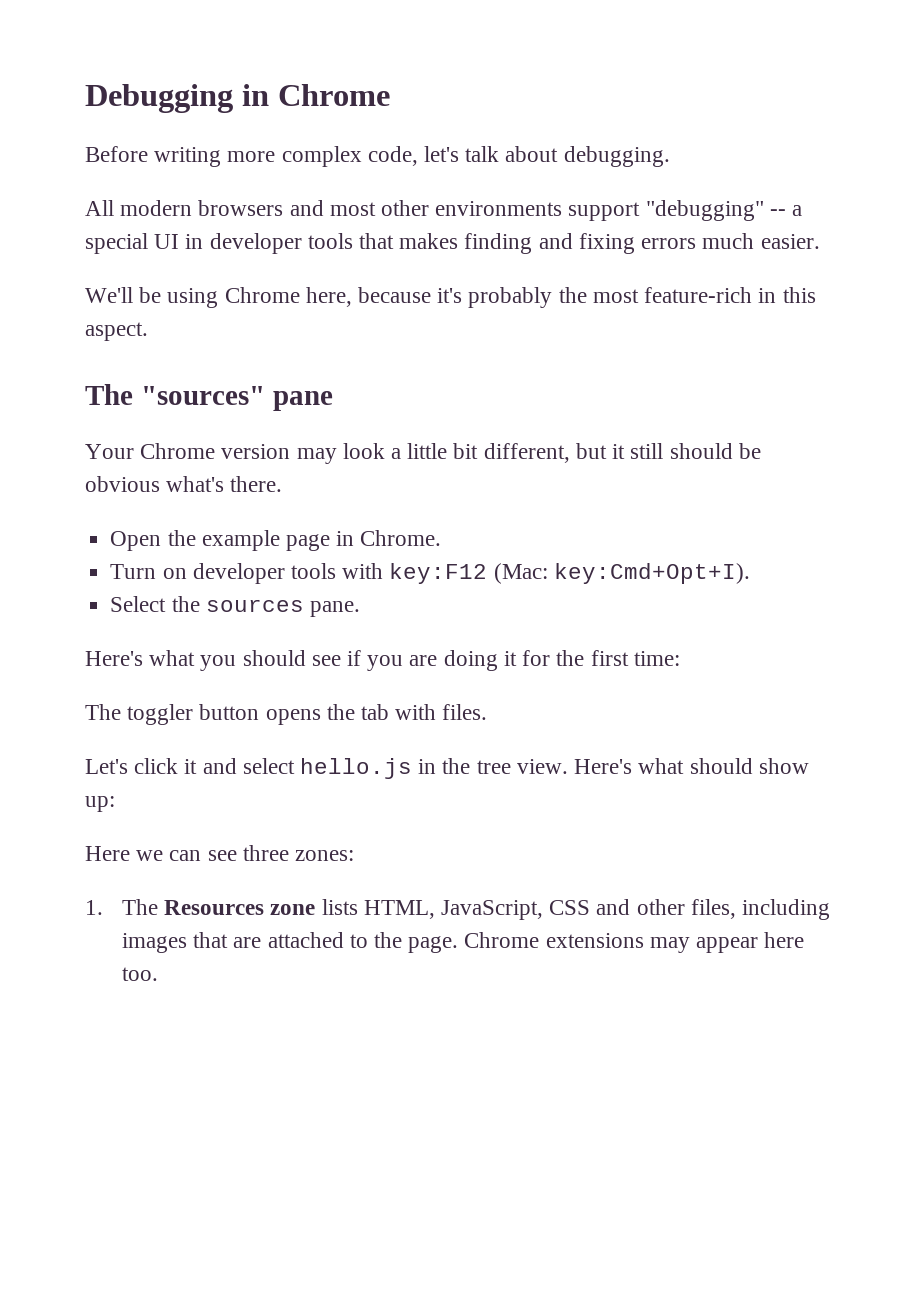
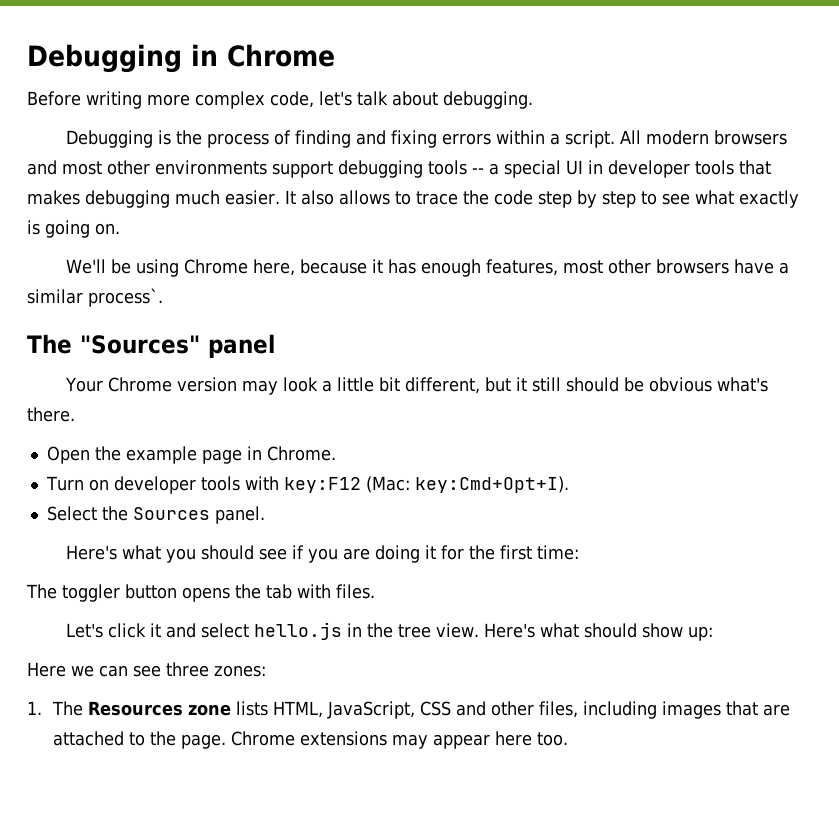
(670, 156) none -> [66,130,616,148] Debugging is the process of finding and fixing errors within a script.
[645,200,764,221] "debugging" -> [338,160,467,178] debugging tools
[464,233,820,254] finding and fixing errors much easier. -> [85,190,799,208] [27,220,120,238] debugging much easier. It also allows to trace the code step by step to see what exactly is going on.
[437,287,816,308] [85,322,148,341] [85,384,333,411] it's probably the most feature-rich in this aspect. // The "sources" pane -> [372,259,790,277] [27,288,163,307] [27,334,275,358] it has enough features, most other browsers have a similar process`. // The "Sources" panel
[205,599,360,617] sources pane. -> [132,506,265,524] Sources panel.

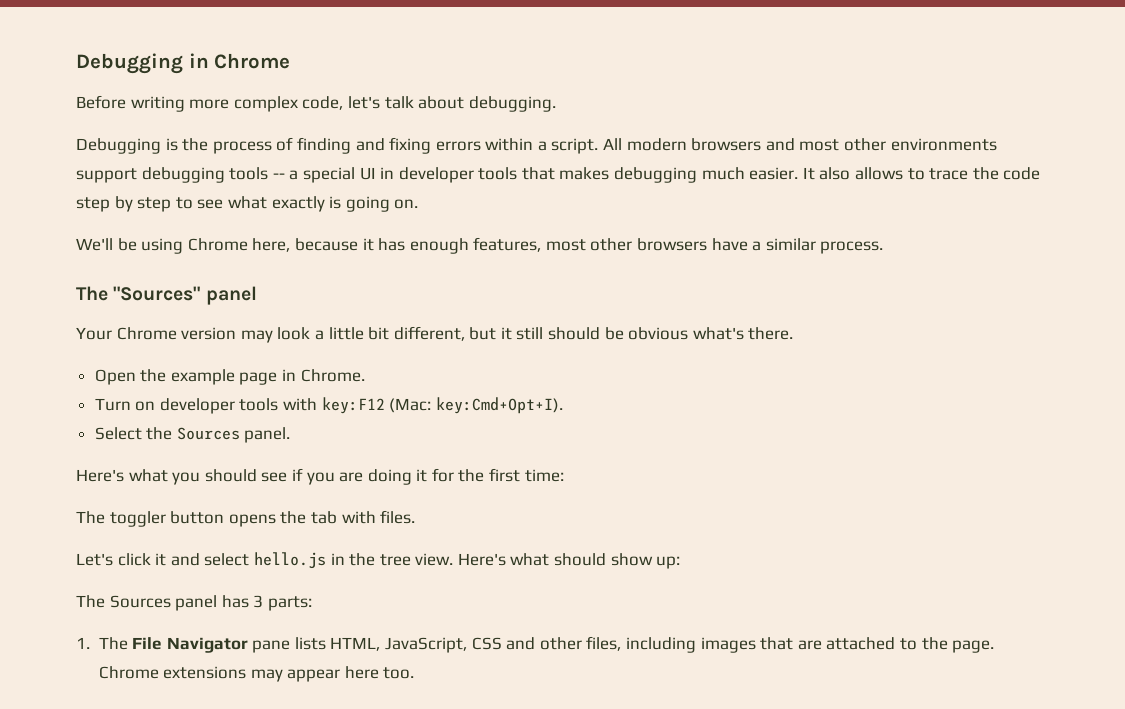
[88,288,163,307] process`. -> [820,241,884,254] process.
[27,662,266,677] Here we can see three zones: -> [76,595,312,611] The Sources panel has 3 parts:
[88,701,232,716] Resources zone -> [132,637,291,653] File Navigator pane

